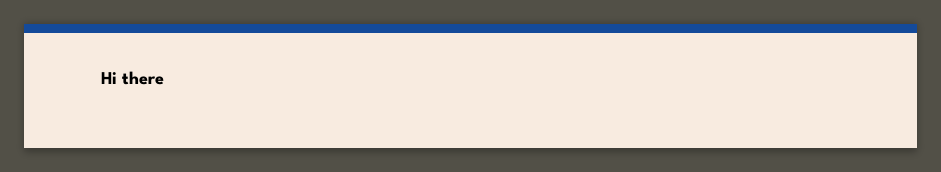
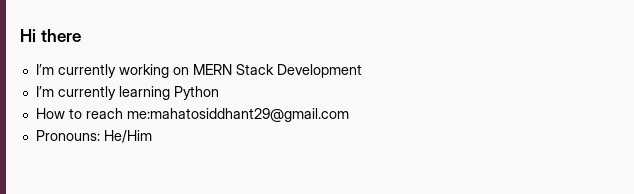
(164, 78) none -> [35,64,362,78] [35,86,219,100] [35,108,349,122] [35,130,152,143] // I’m currently working on MERN Stack Development // I’m currently learning Python // How to reach me:mahatosiddhant29@gmail.com // Pronouns: He/Him

